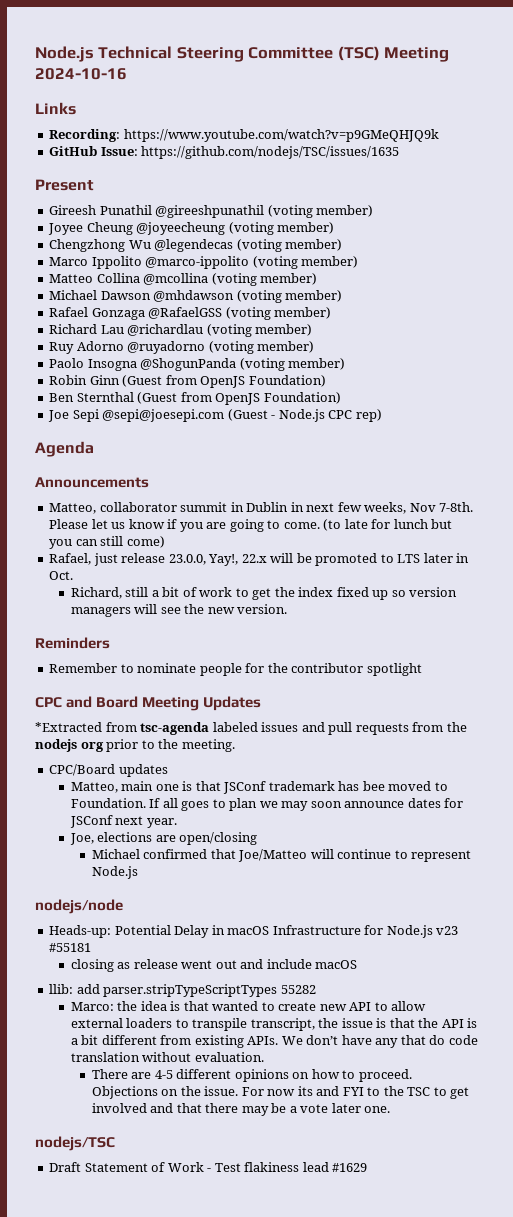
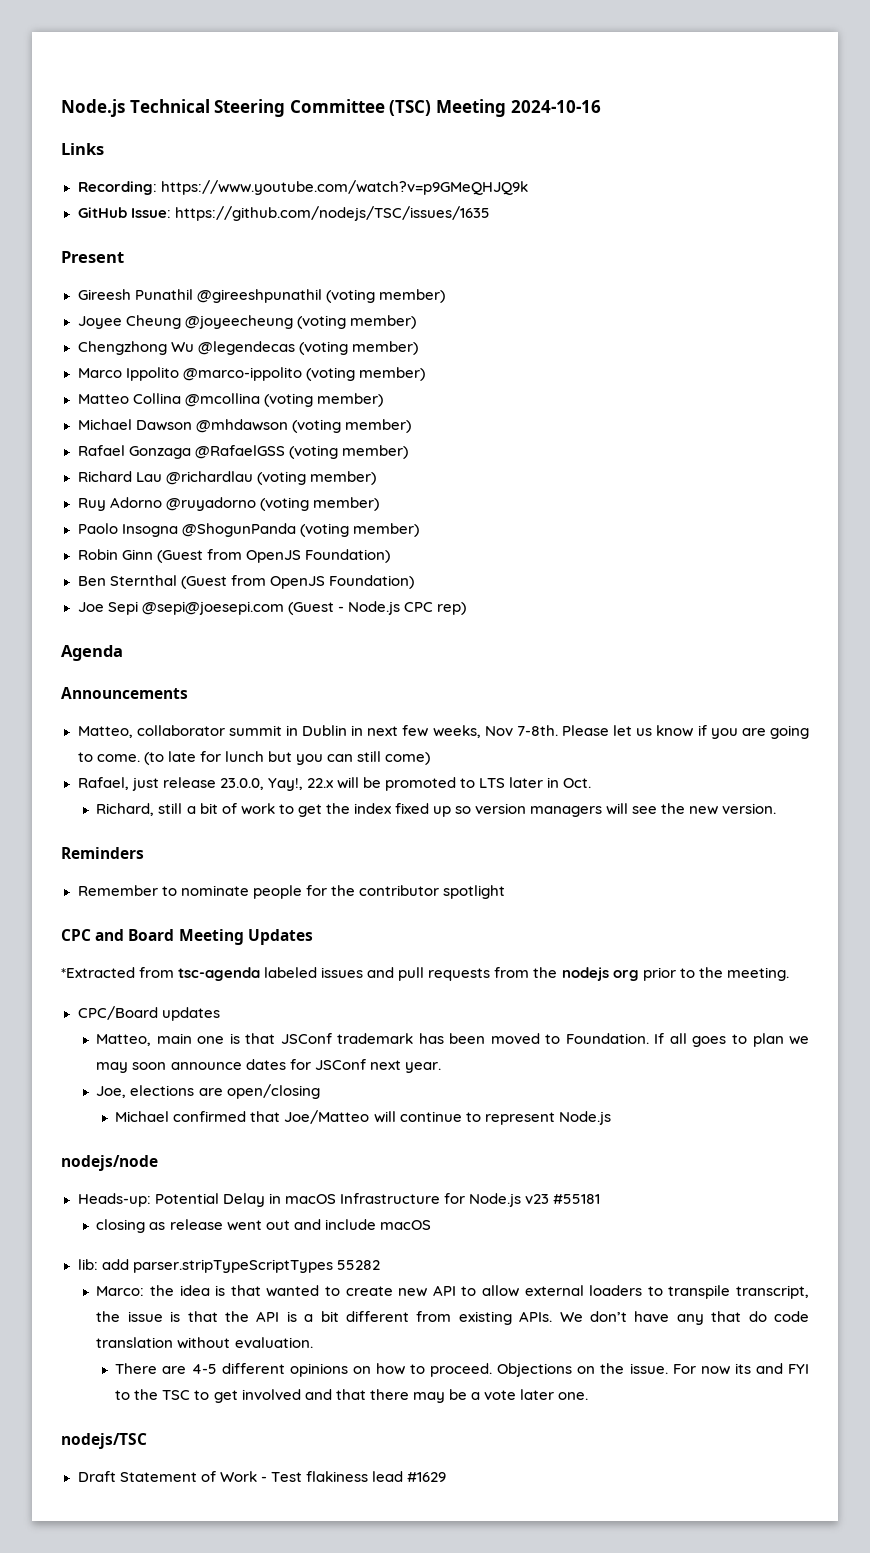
[362,781,385,791] bee -> [449,1033,486,1044] been
[49,984,74,994] llib: -> [77,1259,98,1270] lib:

